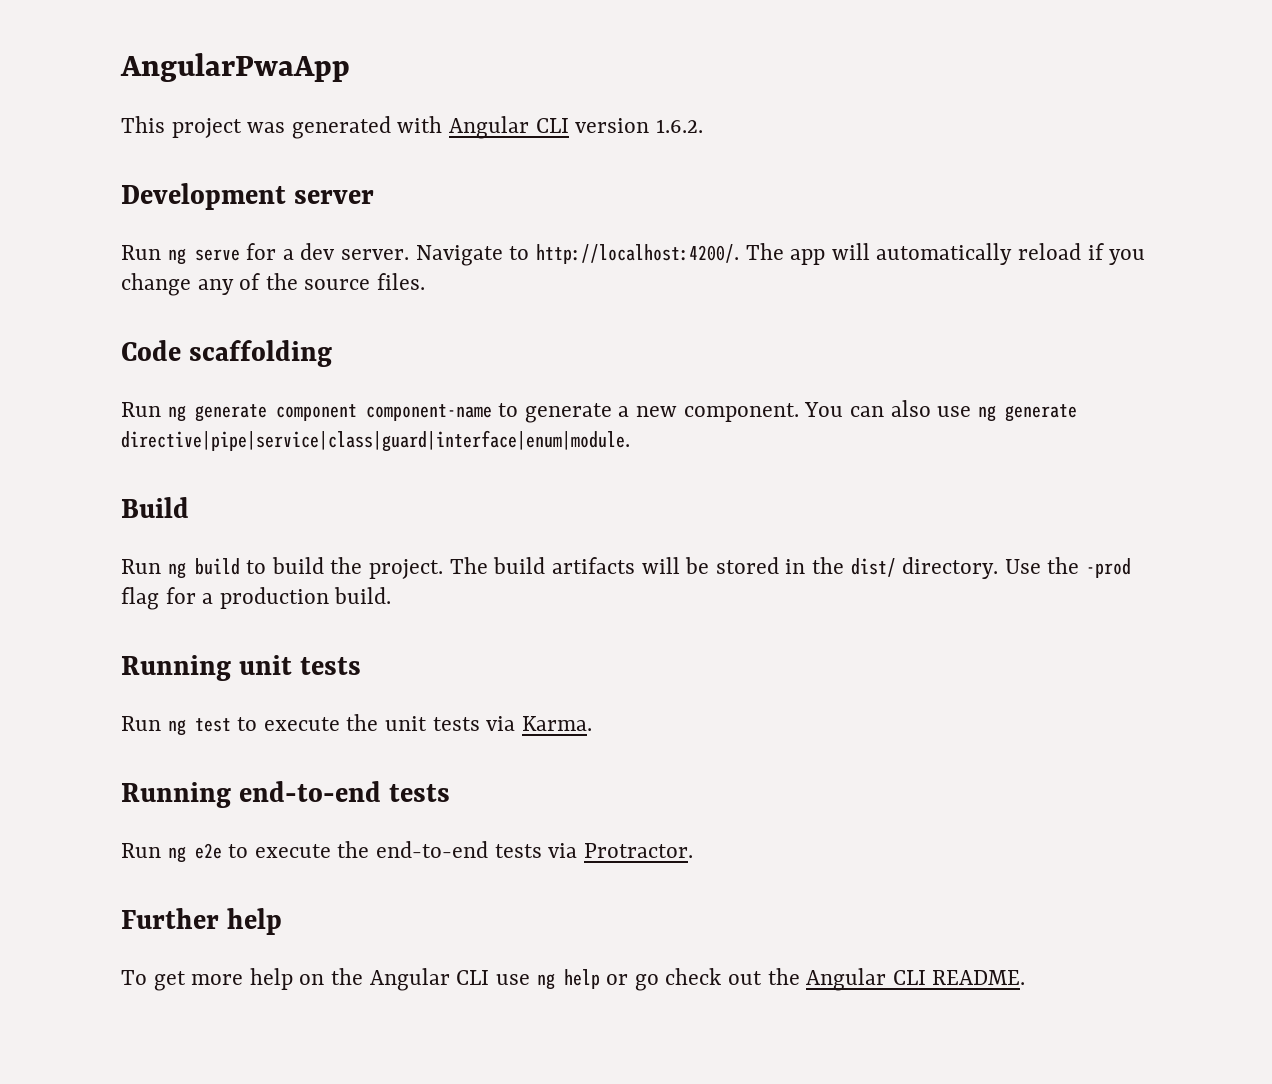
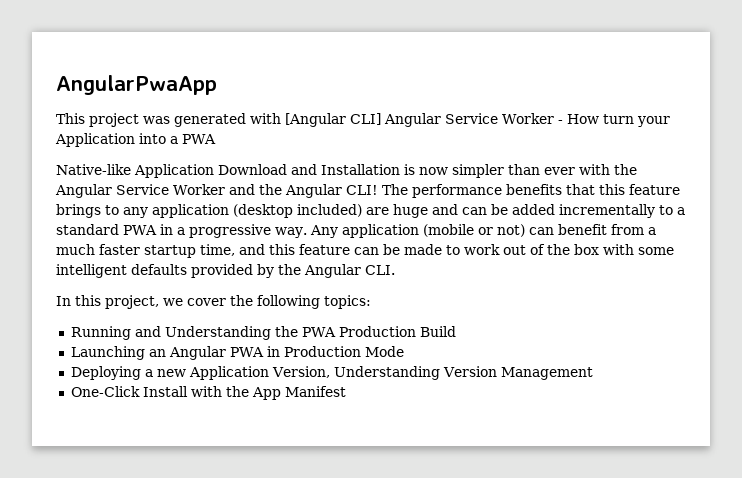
[449,116,703,139] [121,183,375,210] [121,243,1146,266] [121,273,426,296] [121,340,333,367] [121,400,1077,423] [121,430,630,452] [121,497,189,518] [121,557,1132,579] [121,587,392,610] [121,655,362,681] [121,714,592,736] [121,781,451,808] [121,841,693,863] [121,908,283,935] [121,968,1026,991] Angular CLI version 1.6.2. // Development server // Run ng serve for a dev server. Navigate to http://localhost:4200/. The app will automatically reload if you change any of the source files. // Code scaffolding // Run ng generate component component-name to generate a new component. You can also use ng generate directive|pipe|service|class|guard|interface|enum|module. // Build // Run ng build to build the project. The build artifacts will be stored in the dist/ directory. Use the -prod flag for a production build. // Running unit tests // Run ng test to execute the unit tests via Karma. // Running end-to-end tests // Run ng e2e to execute the end-to-end tests via Protractor. // Further help // To get more help on the Angular CLI use ng help or go check out the Angular CLI README. -> [285,113,670,127] [55,133,216,147] [56,164,637,178] [55,184,680,198] [56,204,685,218] [56,224,656,238] [56,244,674,258] [56,264,395,278] [56,295,371,309] [70,326,456,340] [70,346,404,360] [70,366,593,380] [70,386,346,400] [Angular CLI] Angular Service Worker - How turn your Application into a PWA // Native-like Application Download and Installation is now simpler than ever with the Angular Service Worker and the Angular CLI! The performance benefits that this feature brings to any application (desktop included) are huge and can be added incrementally to a standard PWA in a progressive way. Any application (mobile or not) can benefit from a much faster startup time, and this feature can be made to work out of the box with some intelligent defaults provided by the Angular CLI. // In this project, we cover the following topics: // Running and Understanding the PWA Production Build // Launching an Angular PWA in Production Mode // Deploying a new Application Version, Understanding Version Management // One-Click Install with the App Manifest

